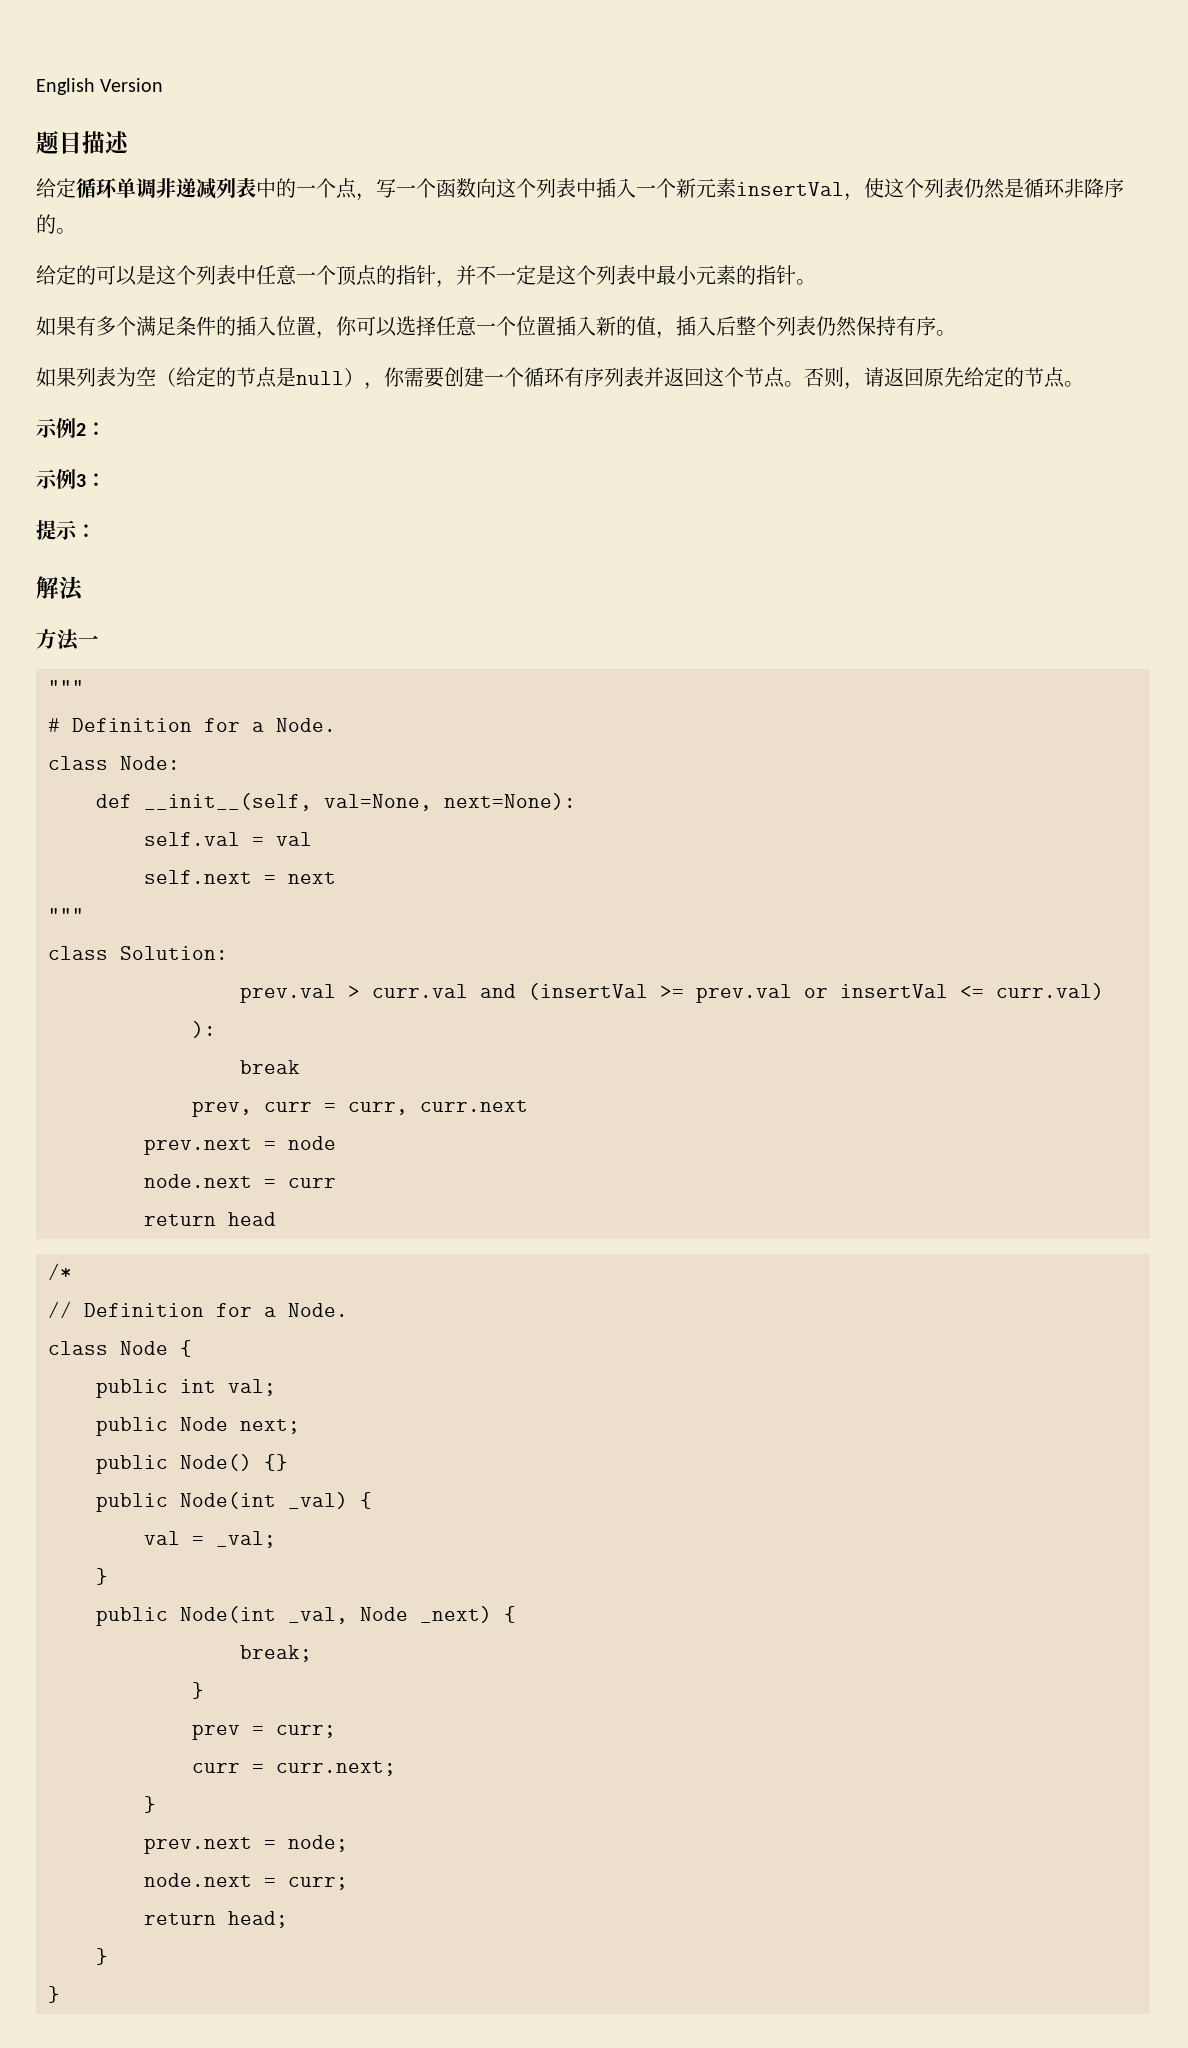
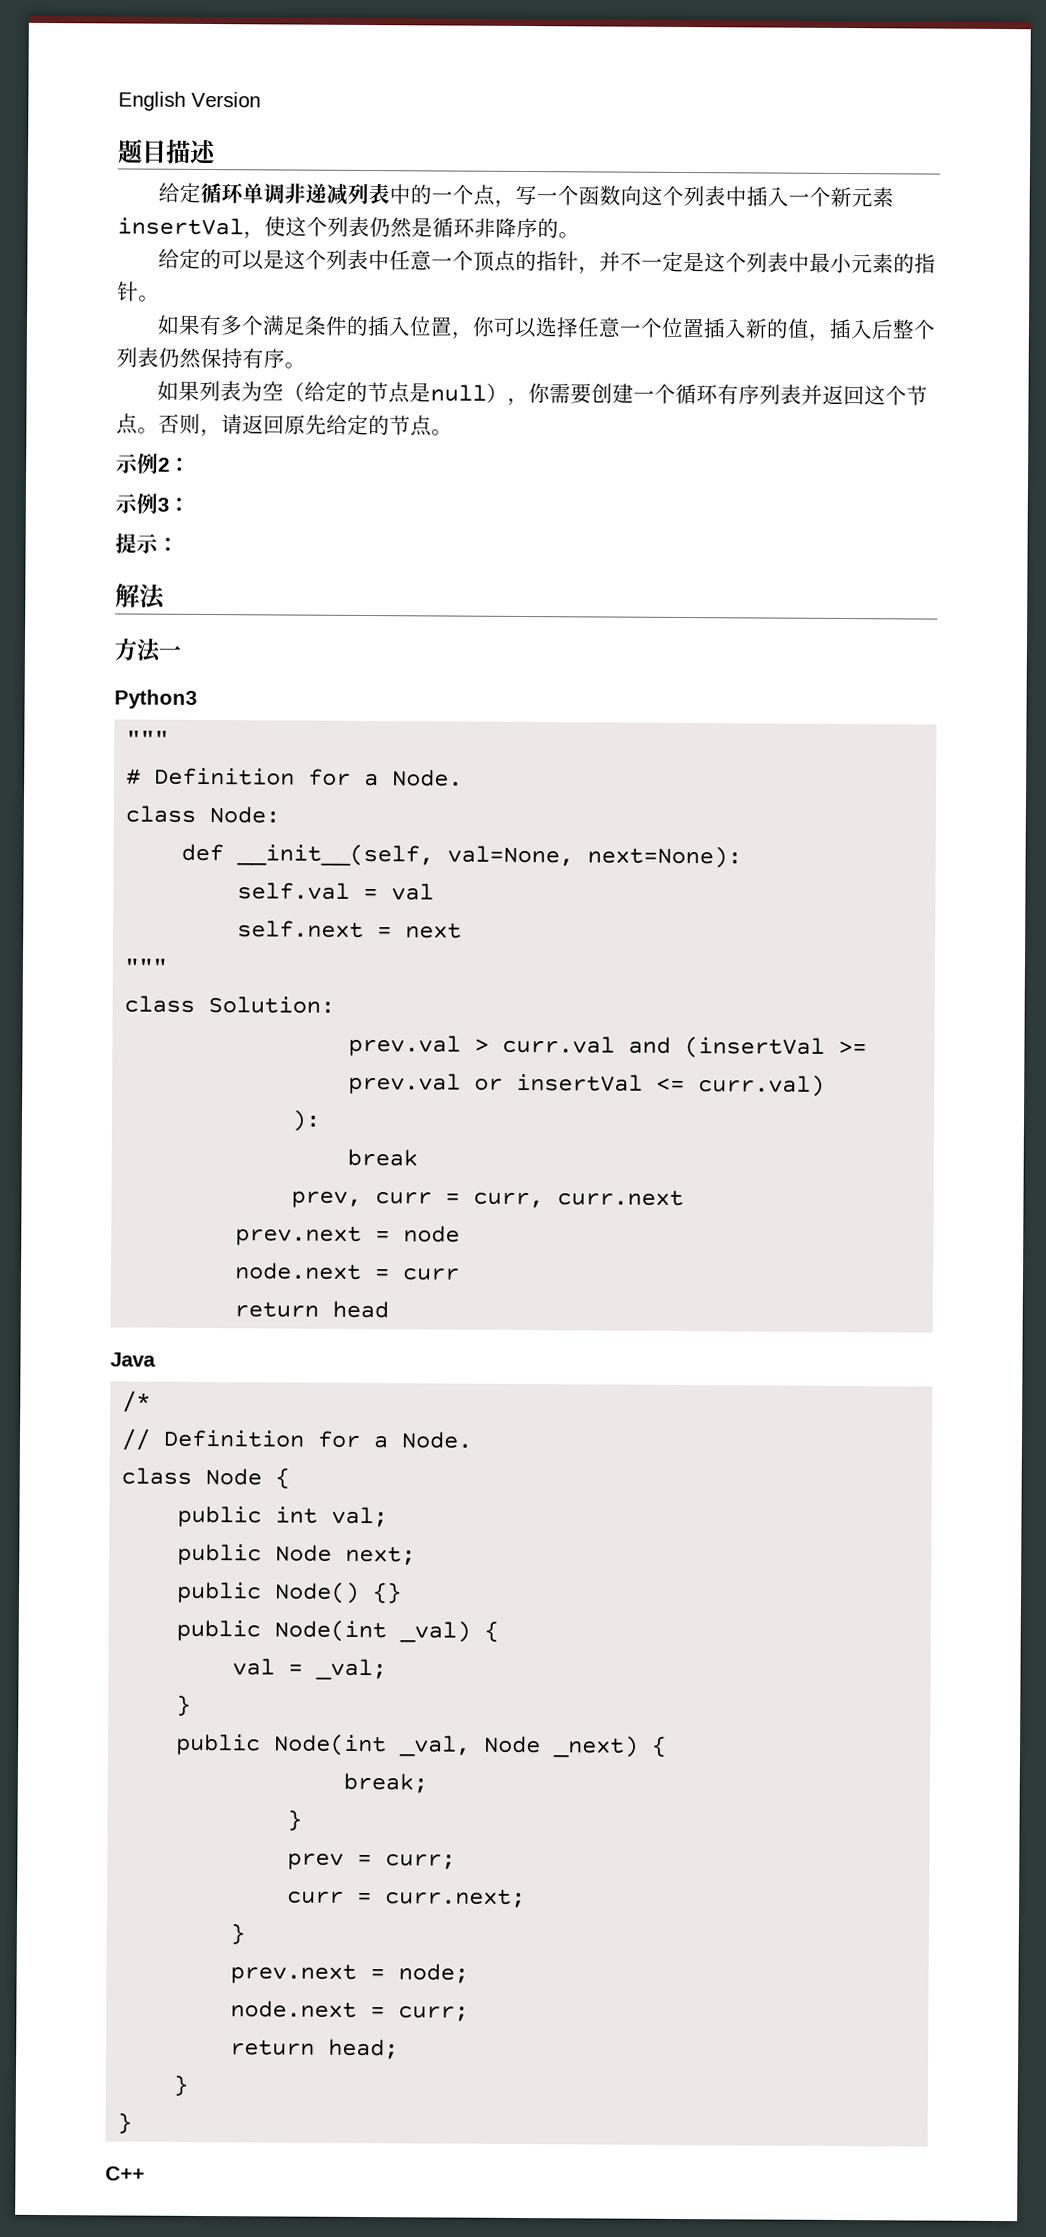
(99, 641) none -> [114,689,197,709] // Python3
(276, 1219) none -> [110,1352,156,1367] // Java
(60, 1994) none -> [105,2166,145,2181] // C++

